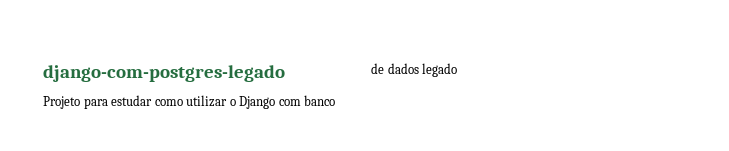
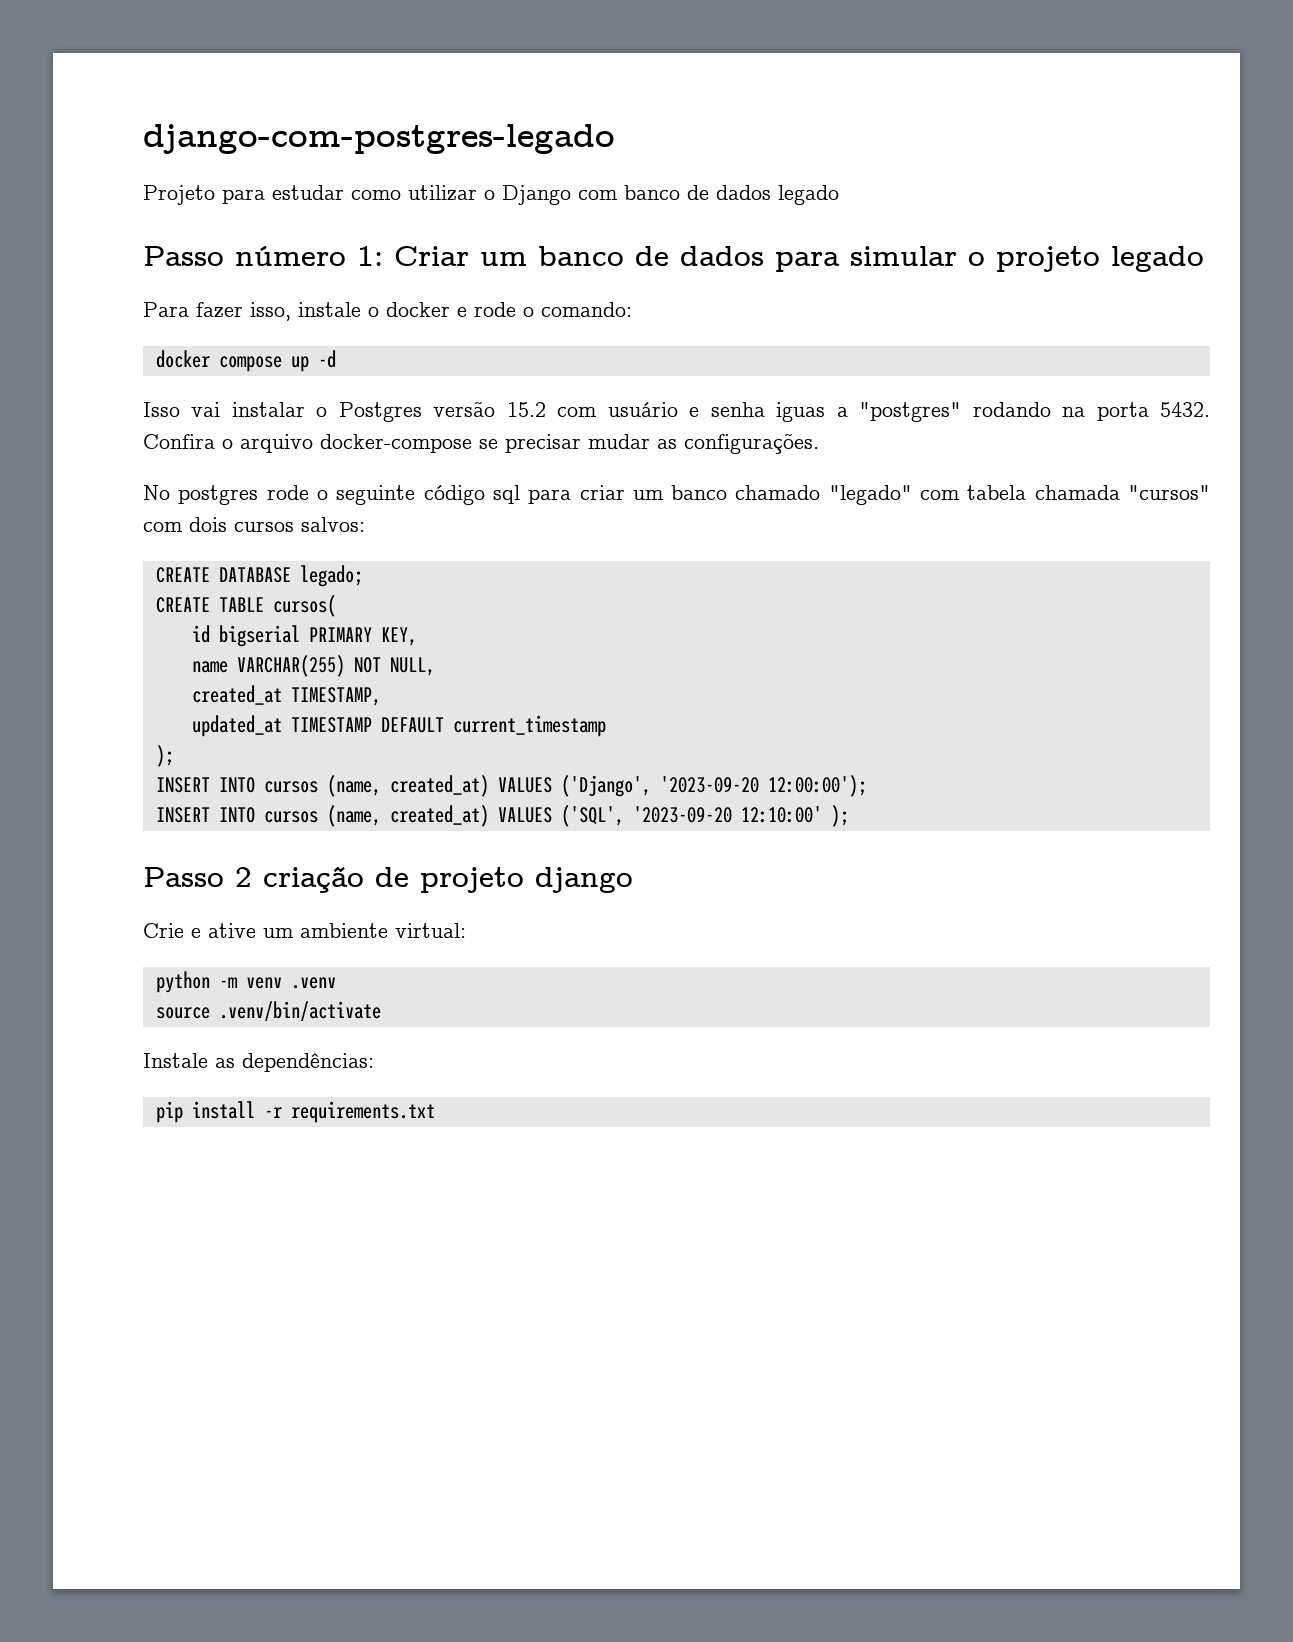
(458, 70) none -> [143,246,1204,272] [143,302,632,321] [155,350,336,372] [143,401,1211,422] [143,433,819,454] [143,485,1210,505] [143,517,365,532] [155,565,363,587] [155,595,336,617] [191,625,417,647] [191,655,435,677] [191,685,381,706] [191,715,606,737] [155,745,174,767] [155,775,867,797] [155,805,849,827] [143,866,633,893] [143,923,466,938] [155,971,336,993] [155,1001,381,1021] [143,1053,374,1072] [155,1101,435,1123] // Passo número 1: Criar um banco de dados para simular o projeto legado // Para fazer isso, instale o docker e rode o comando: // docker compose up -d // Isso vai instalar o Postgres versão 15.2 com usuário e senha iguas a "postgres" rodando na porta 5432. Confira o arquivo docker-compose se precisar mudar as configurações. // No postgres rode o seguinte código sql para criar um banco chamado "legado" com tabela chamada "cursos" com dois cursos salvos: // CREATE DATABASE legado; // CREATE TABLE cursos( // id bigserial PRIMARY KEY, // name VARCHAR(255) NOT NULL, // created_at TIMESTAMP, // updated_at TIMESTAMP DEFAULT current_timestamp // ); // INSERT INTO cursos (name, created_at) VALUES ('Django', '2023-09-20 12:00:00'); // INSERT INTO cursos (name, created_at) VALUES ('SQL', '2023-09-20 12:10:00' ); // Passo 2 criação de projeto django // Crie e ative um ambiente virtual: // python -m venv .venv // source .venv/bin/activate // Instale as dependências: // pip install -r requirements.txt

